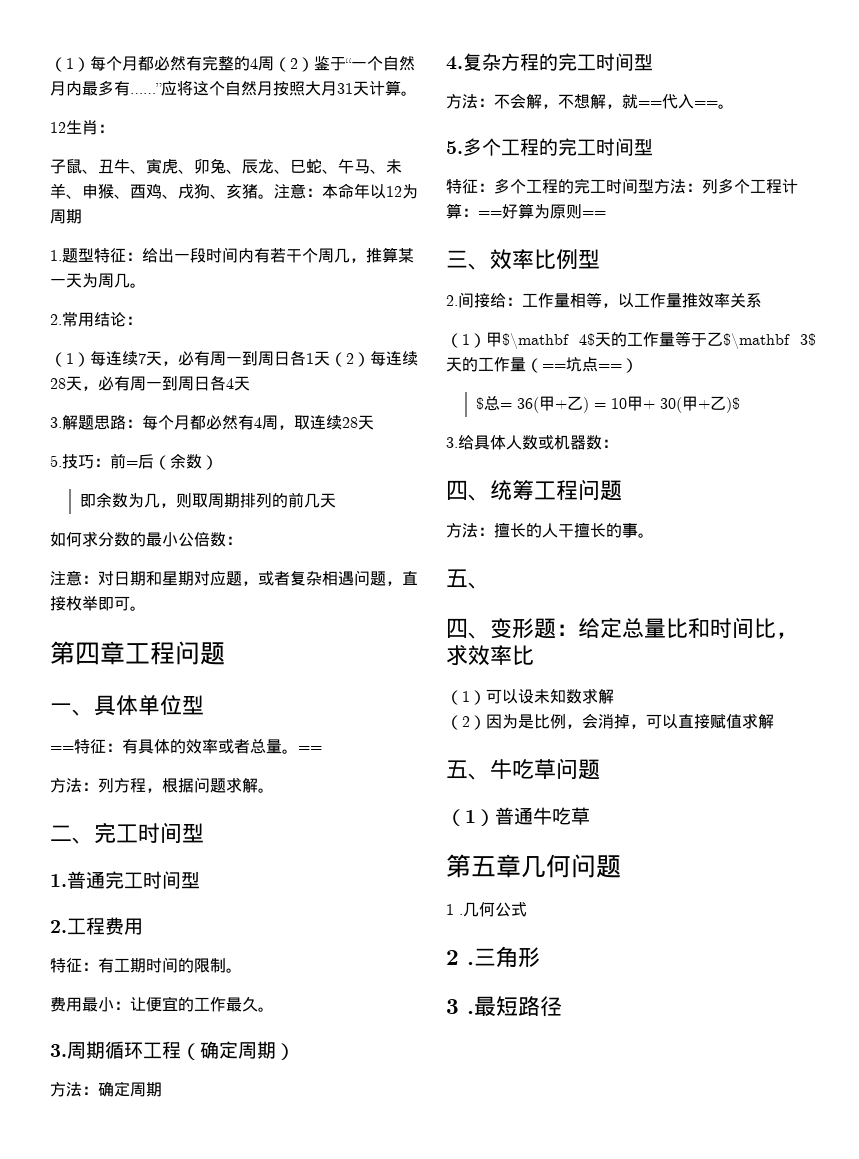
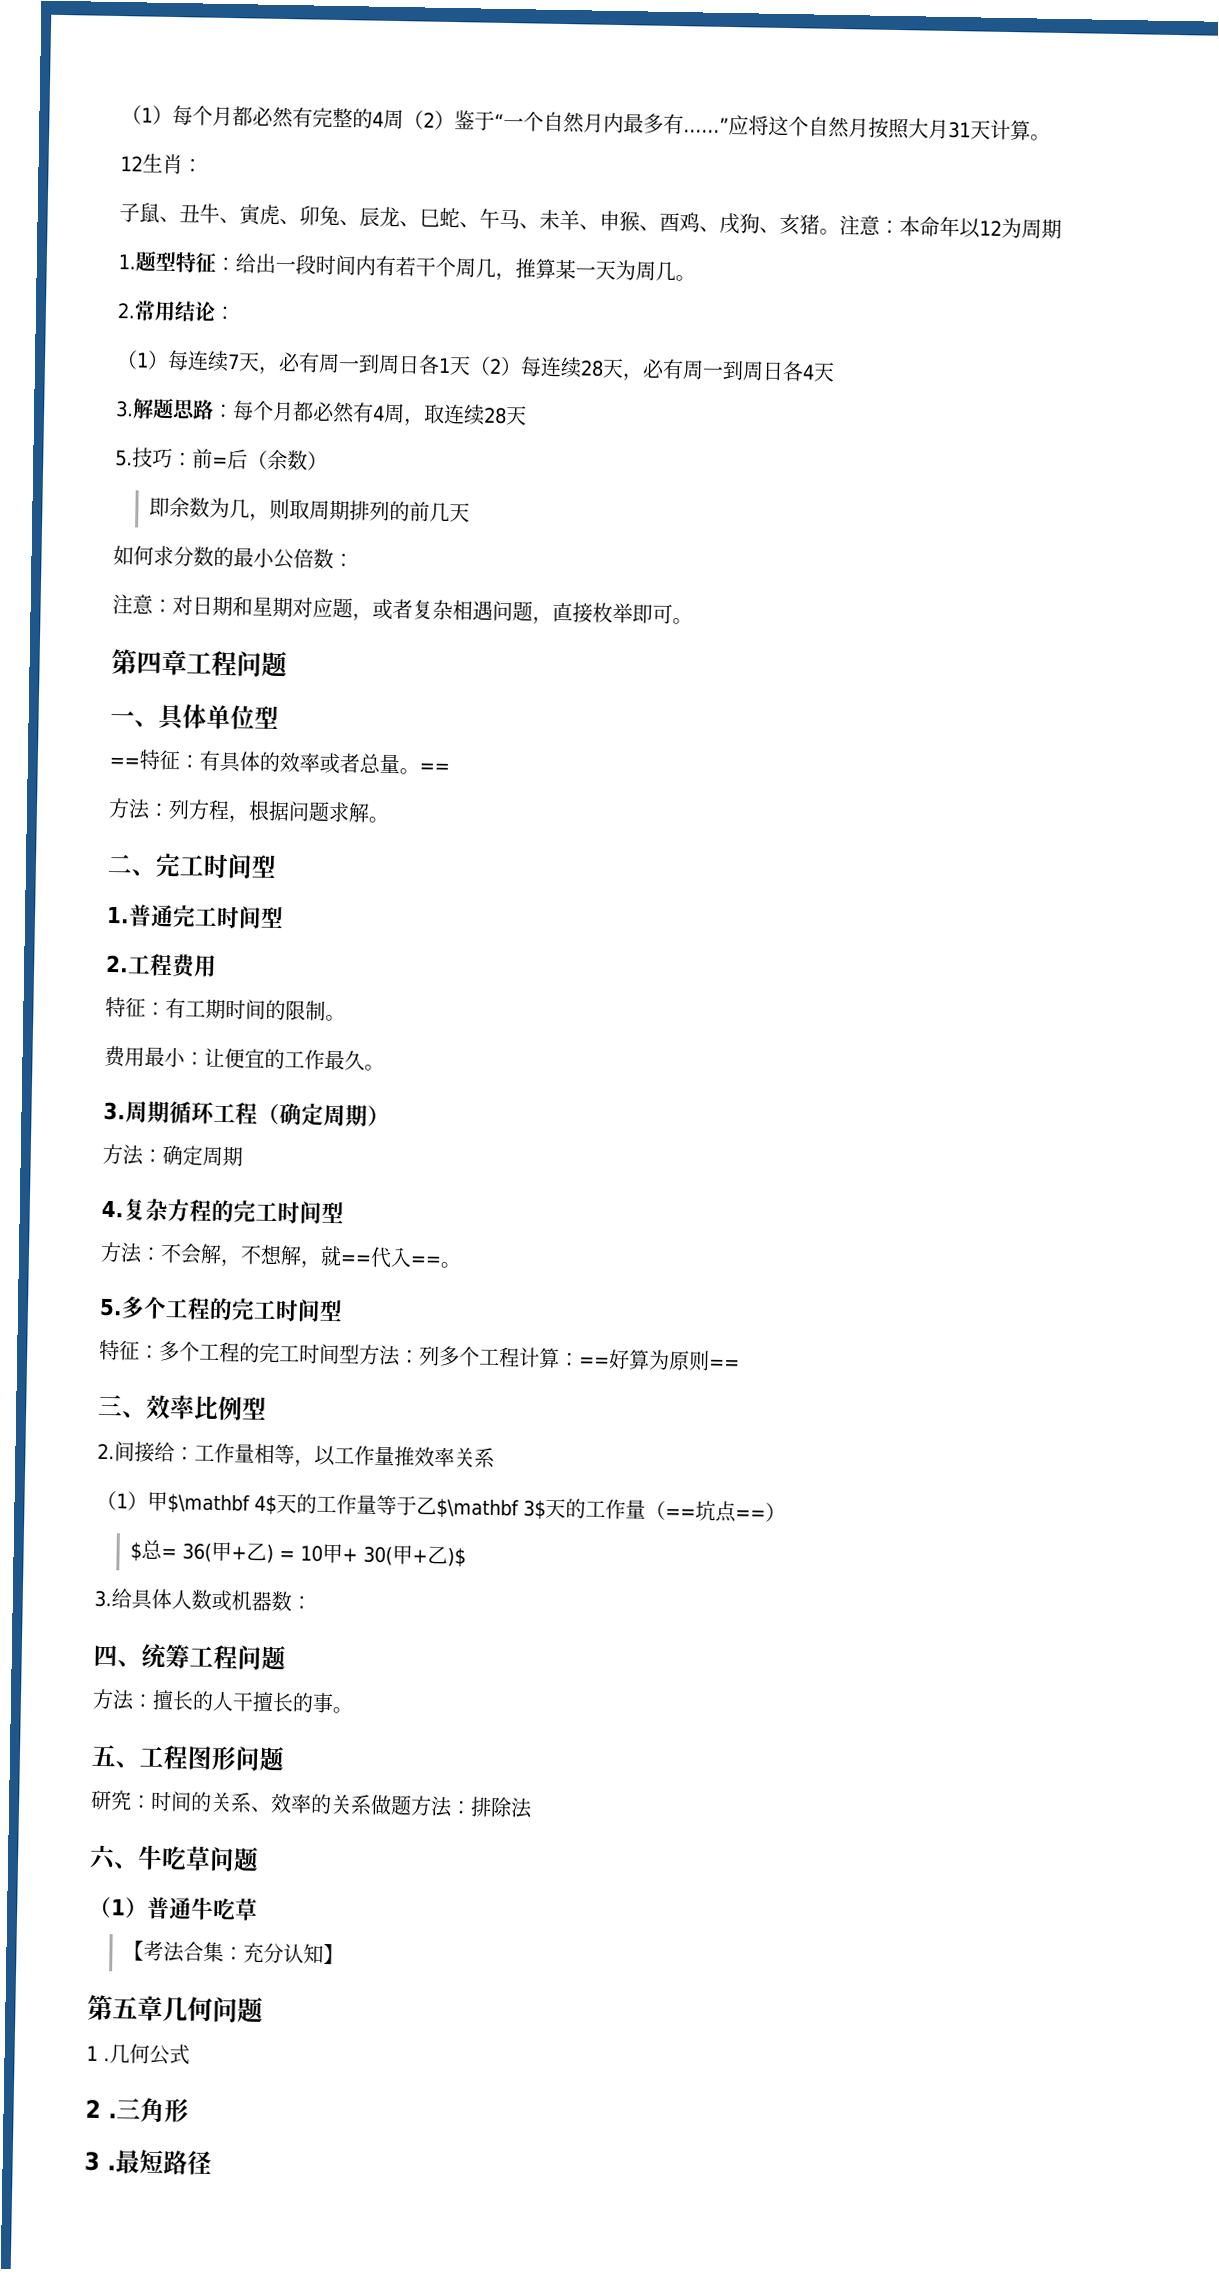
[446,617,798,639] [446,645,534,666] [446,688,614,705] [446,713,774,730] [446,760,468,779] // 四、变形题：给定总量比和时间比，求效率比 // （1）可以设未知数求解 // （2）因为是比例，会消掉，可以直接赋值求解 // 五 -> [139,1745,285,1772] [90,1789,533,1819] [89,1844,117,1871] 工程图形问题 // 研究：时间的关系、效率的关系做题方法：排除法 // 六
(590, 816) none -> [123,1940,345,1965] // 【考法合集：充分认知】

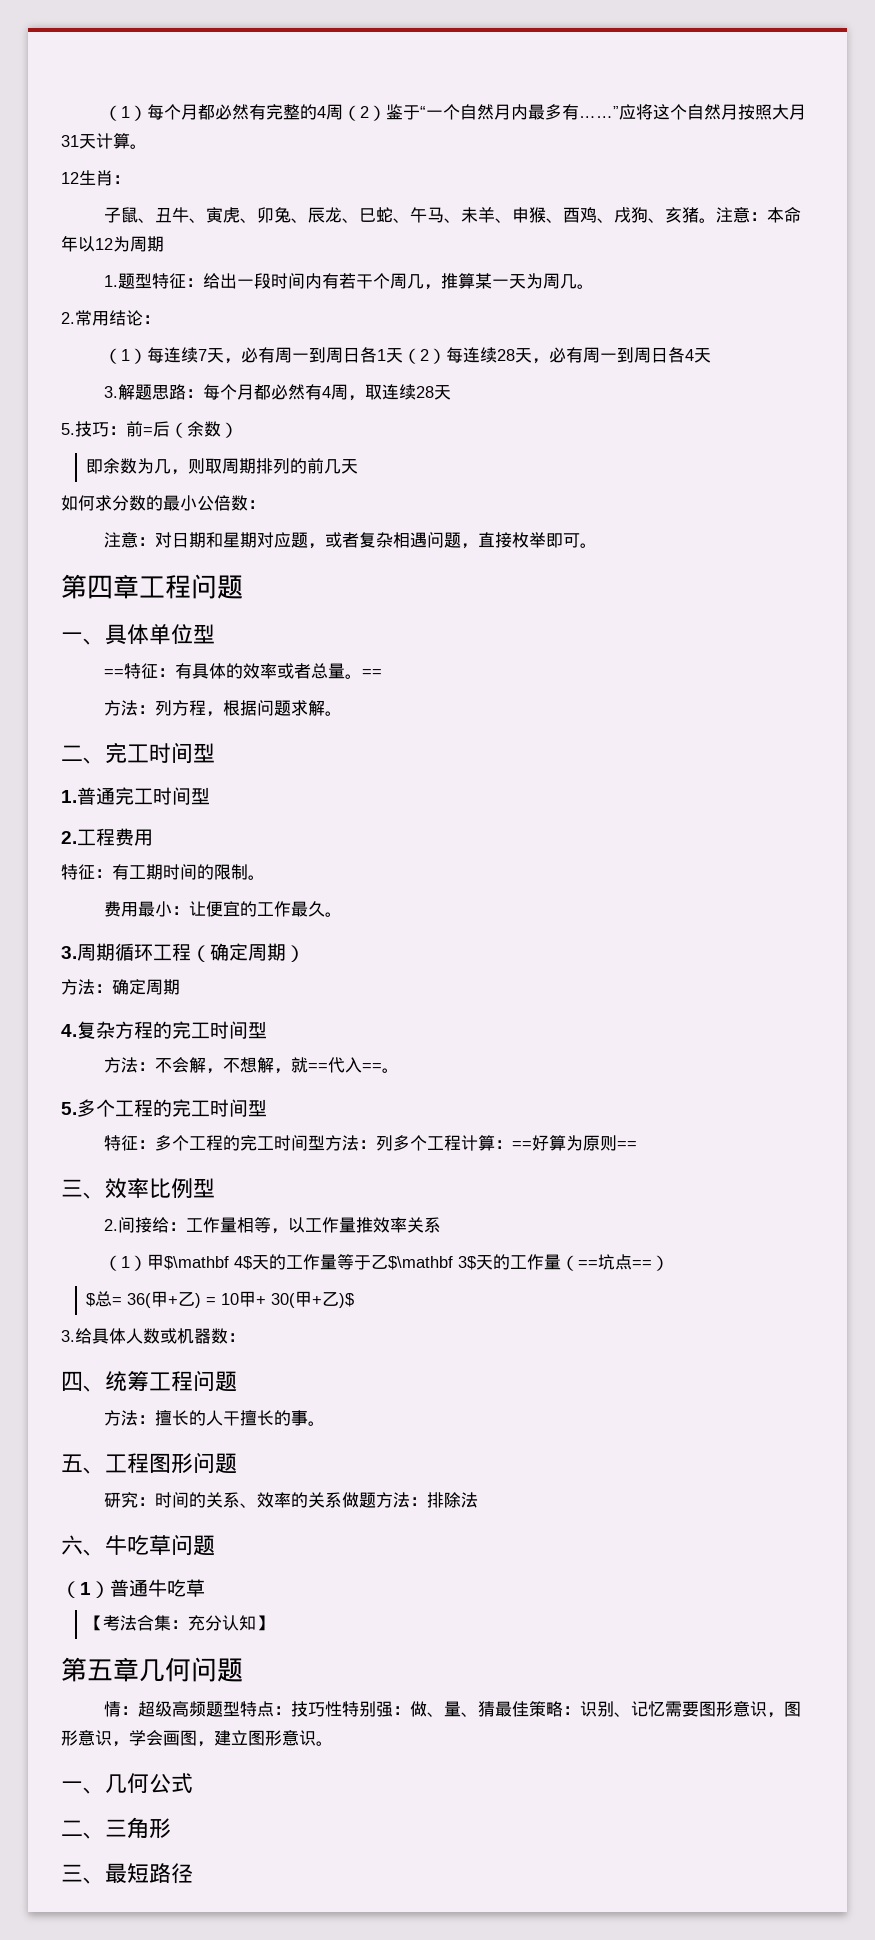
[86,2045,110,2062] 1 . -> [103,1701,801,1718] [61,1730,333,1747] [61,1781,105,1794] 情：超级高频题型特点：技巧性特别强：做、量、猜最佳策略：识别、记忆需要图形意识，图形意识，学会画图，建立图形意识。 // 一、
[85,2099,117,2119] 2 . -> [61,1820,105,1839] 二、
[84,2151,116,2171] 3 . -> [61,1864,105,1884] 三、

